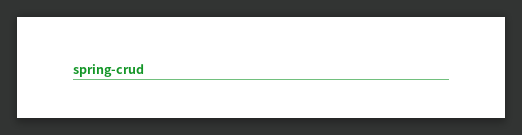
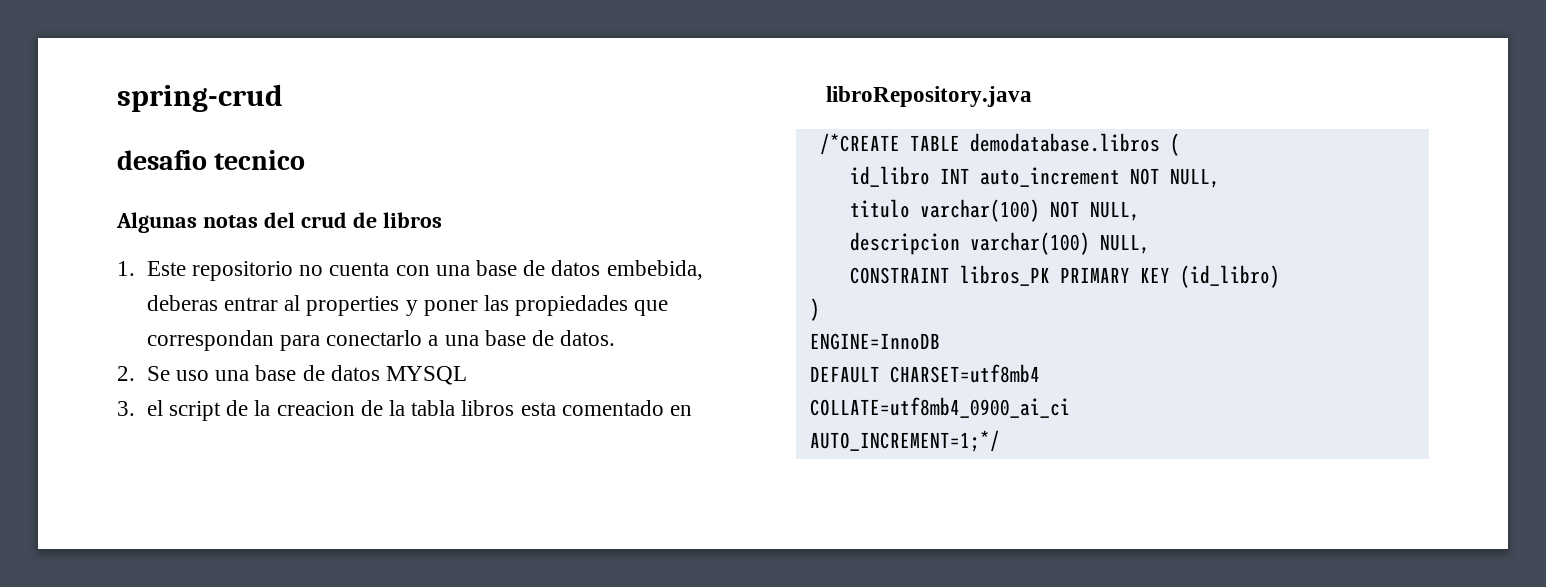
(144, 70) none -> [117,150,306,170] [116,212,442,233] [117,260,703,281] [146,295,669,316] [146,330,616,351] [117,365,468,385] [117,400,693,421] [825,86,1032,107] [819,133,1180,156] [849,166,1220,188] [849,199,1140,222] [849,232,1150,255] [849,265,1280,288] [809,298,820,321] [809,333,940,350] [809,364,1040,383] [809,397,1070,418] [809,430,1000,452] // desafio tecnico // Algunas notas del crud de libros // 1. Este repositorio no cuenta con una base de datos embebida, deberas entrar al properties y poner las propiedades que correspondan para conectarlo a una base de datos. // 2. Se uso una base de datos MYSQL // 3. el script de la creacion de la tabla libros esta comentado en libroRepository.java // /*CREATE TABLE demodatabase.libros ( // id_libro INT auto_increment NOT NULL, // titulo varchar(100) NOT NULL, // descripcion varchar(100) NULL, // CONSTRAINT libros_PK PRIMARY KEY (id_libro) // ) // ENGINE=InnoDB // DEFAULT CHARSET=utf8mb4 // COLLATE=utf8mb4_0900_ai_ci // AUTO_INCREMENT=1;*/

